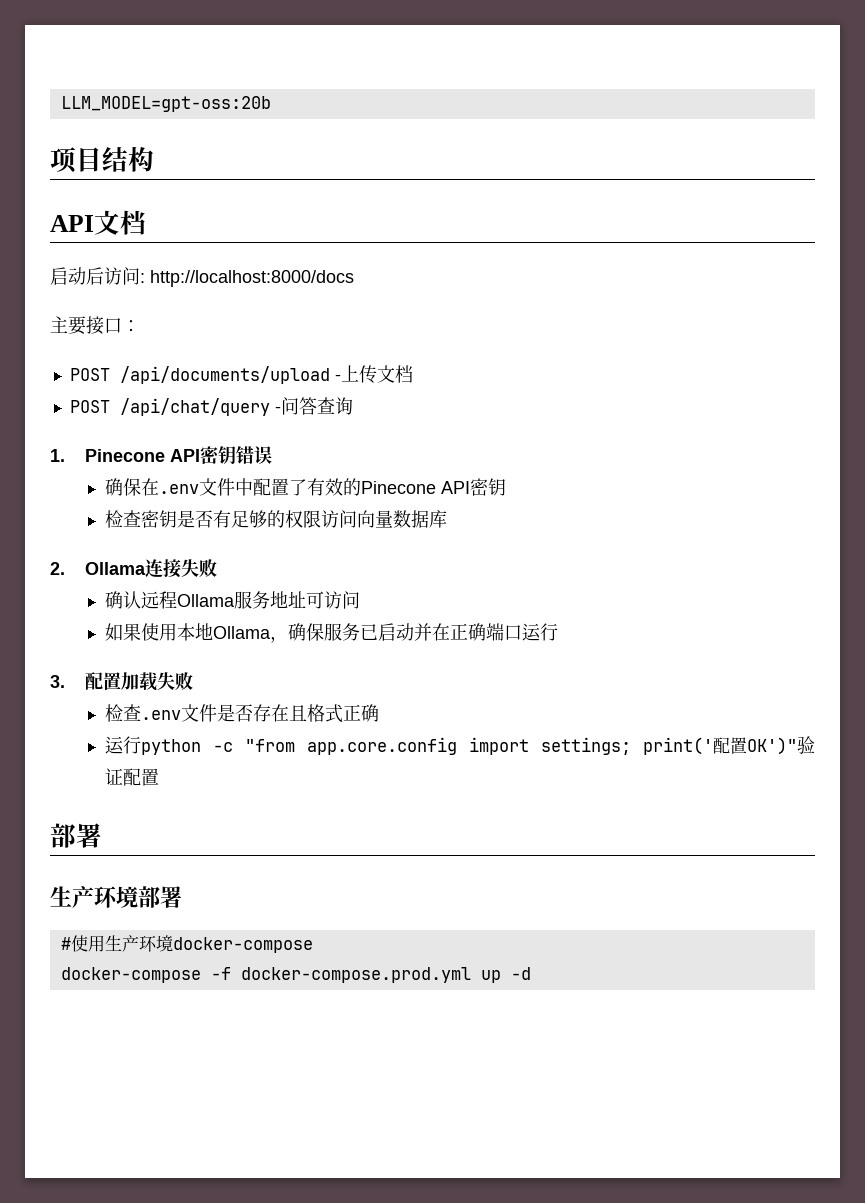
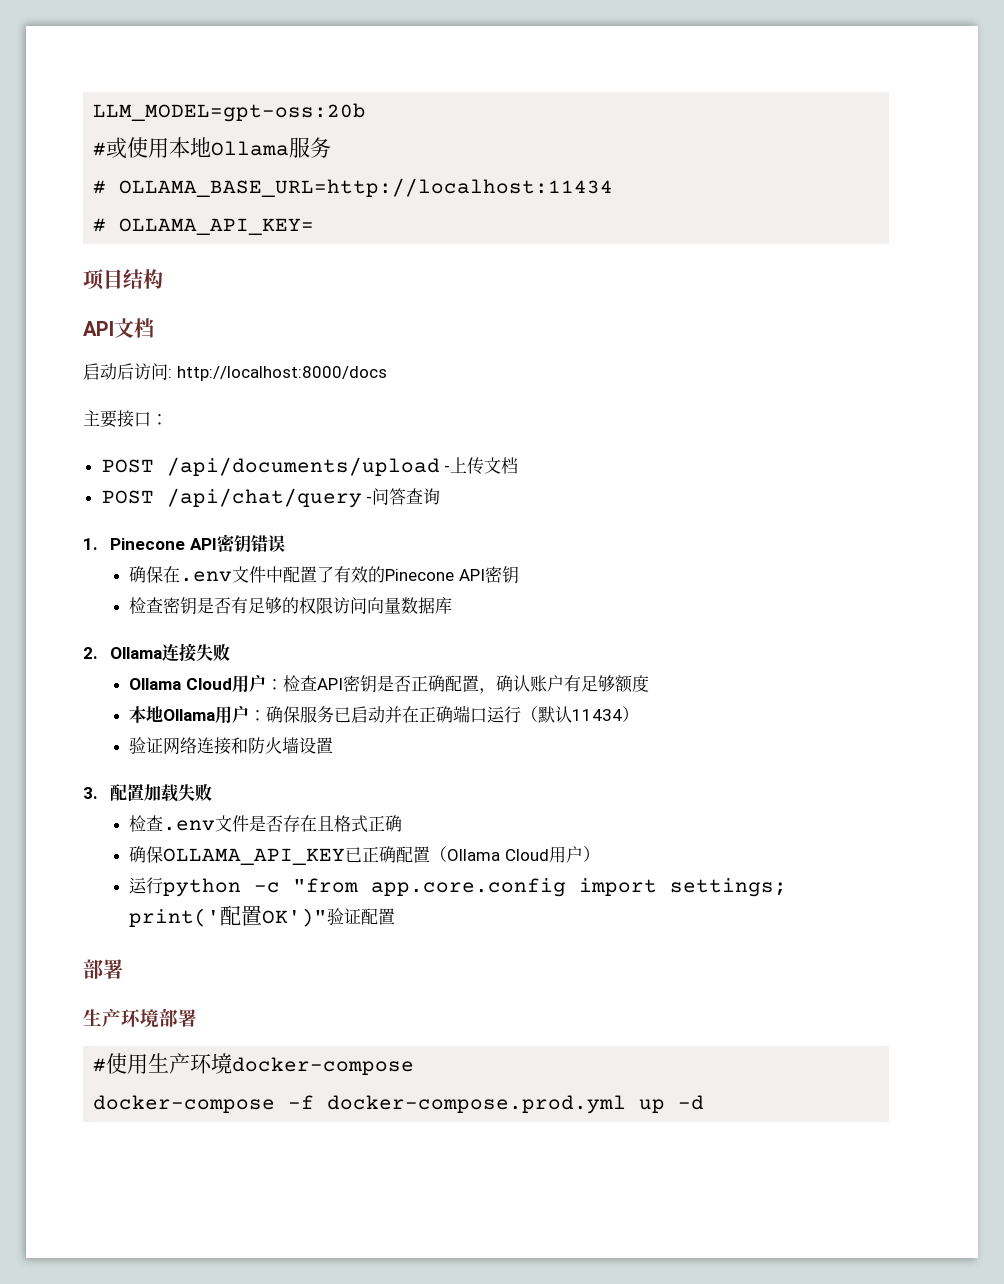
(271, 104) none -> [93,137,332,159] [93,178,614,197] [93,218,315,235] // #或使用本地Ollama服务 // # OLLAMA_BASE_URL=http://localhost:11434 // # OLLAMA_API_KEY=
[104,591,360,609] [104,623,288,643] 确认远程Ollama服务地址可访问 // 如果使用本地Ollama， -> [129,674,649,694] [129,705,267,724] Ollama Cloud用户：检查API密钥是否正确配置，确认账户有足够额度 // 本地Ollama用户：
(558, 632) none -> [521,706,640,723] [129,737,334,755] （默认11434） // 验证网络连接和防火墙设置
(379, 713) none -> [129,846,600,865] // 确保OLLAMA_API_KEY已正确配置（Ollama Cloud用户）

